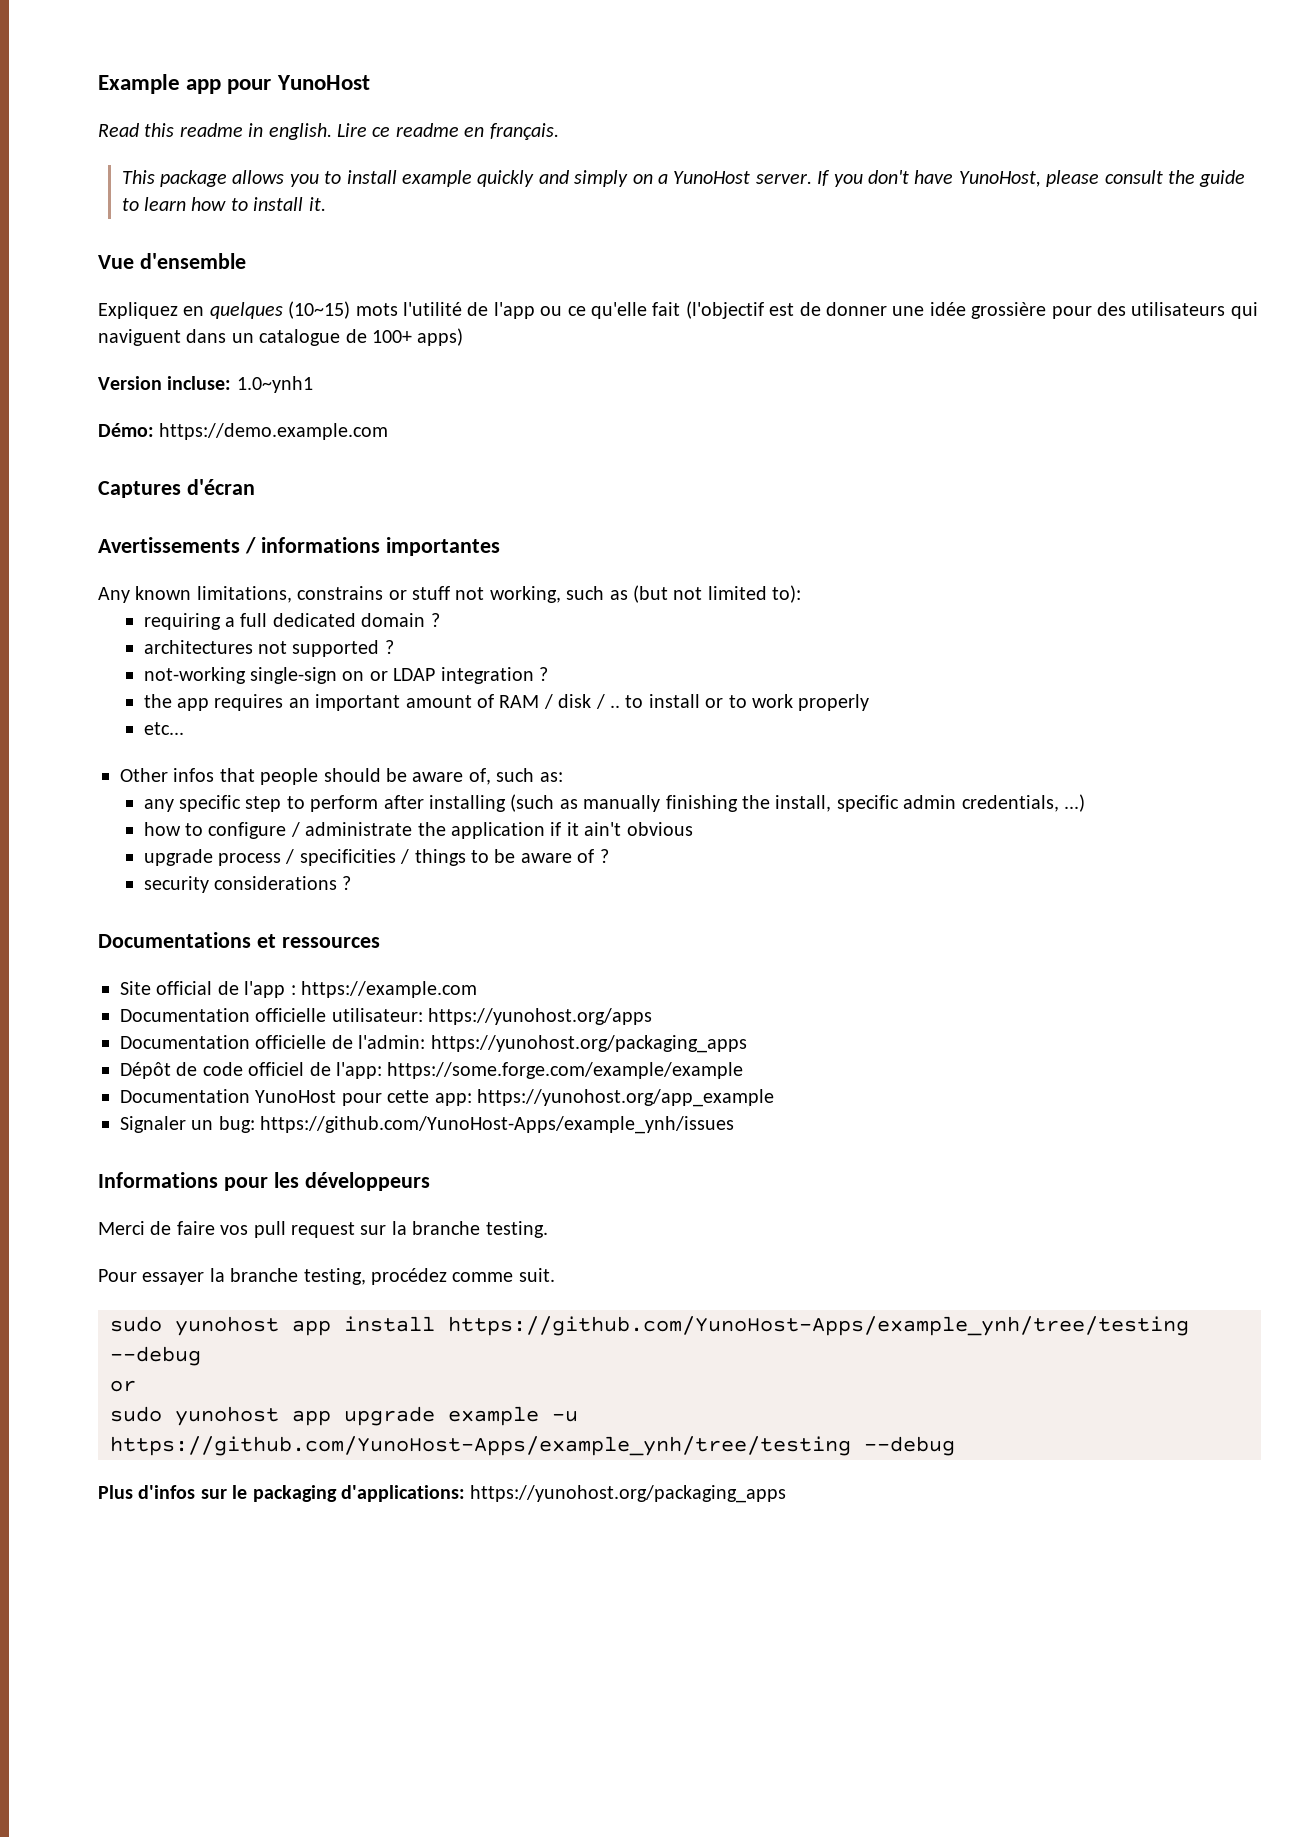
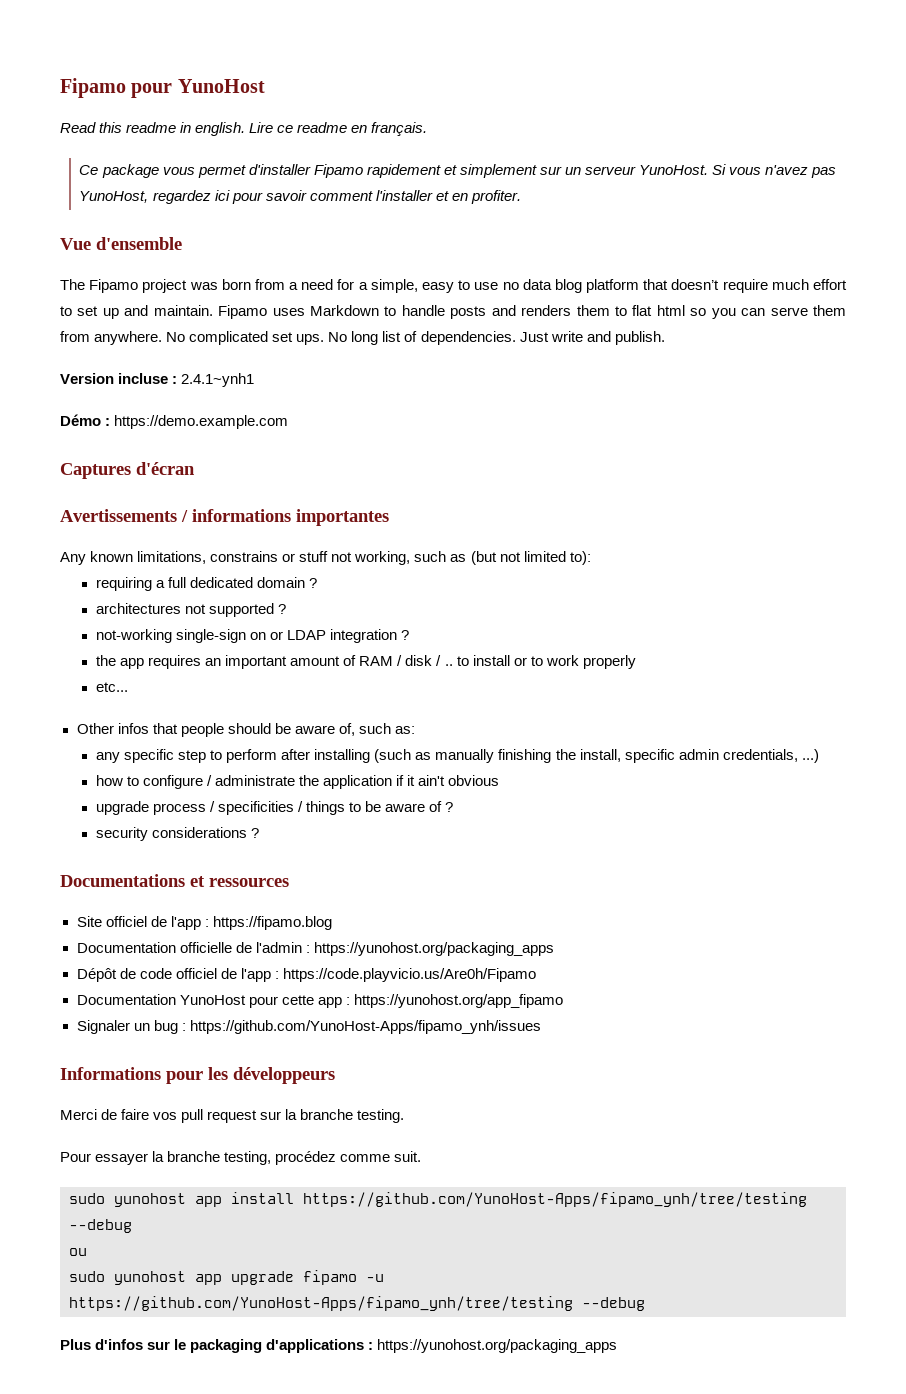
[98,74,222,94] Example app -> [60,78,126,98] Fipamo
[121,170,1246,187] [121,197,326,211] [98,253,246,269] [98,301,1258,319] [98,328,464,346] [98,376,313,393] [98,423,154,437] This package allows you to install example quickly and simply on a YunoHost server. If you don't have YunoHost, please consult the guide to learn how to install it. // Vue d'ensemble // Expliquez en quelques (10~15) mots l'utilité de l'app ou ce qu'elle fait (l'objectif est de donner une idée grossière pour des utilisateurs qui naviguent dans un catalogue de 100+ apps) // Version incluse: 1.0~ynh1 // Démo: -> [79,164,837,178] [79,190,521,204] [60,237,182,250] [60,279,847,293] [60,305,847,319] [60,331,665,345] [60,373,255,387] [60,414,111,426] Ce package vous permet d'installer Fipamo rapidement et simplement sur un serveur YunoHost. Si vous n'avez pas YunoHost, regardez ici pour savoir comment l'installer et en profiter. // Vue d'ensemble // The Fipamo project was born from a need for a simple, easy to use no data blog platform that doesn’t require much effort to set up and maintain. Fipamo uses Markdown to handle posts and renders them to flat html so you can serve them from anywhere. No complicated set ups. No long list of dependencies. Just write and publish. // Version incluse : 2.4.1~ynh1 // Démo :
[156,981,477,998] [120,1008,653,1025] official de l'app : https://example.com // Documentation officielle utilisateur: https://yunohost.org/apps -> [105,916,332,930] officiel de l'app : https://fipamo.blog
[358,1035,426,1049] l'admin: -> [255,942,310,953] l'admin :
[336,1062,744,1079] l'app: https://some.forge.com/example/example -> [240,968,536,982] l'app : https://code.playvicio.us/Are0h/Fipamo
[434,1089,774,1107] app: https://yunohost.org/app_example -> [317,994,563,1008] app : https://yunohost.org/app_fipamo
[218,1116,735,1134] bug: https://github.com/YunoHost-Apps/example_ynh/issues -> [153,1020,541,1034] bug : https://github.com/YunoHost-Apps/fipamo_ynh/issues
[448,1316,1189,1336] [110,1346,201,1366] [110,1380,136,1392] https://github.com/YunoHost-Apps/example_ynh/tree/testing --debug // or -> [303,1192,807,1207] [69,1219,132,1233] [69,1248,87,1256] https://github.com/YunoHost-Apps/fipamo_ynh/tree/testing --debug // ou
[448,1406,578,1426] [110,1436,851,1456] example -u https://github.com/YunoHost-Apps/example_ynh/tree/testing -> [303,1270,384,1285] [69,1296,573,1311] fipamo -u https://github.com/YunoHost-Apps/fipamo_ynh/tree/testing
[341,1485,465,1502] d'applications: -> [266,1339,374,1353] d'applications :

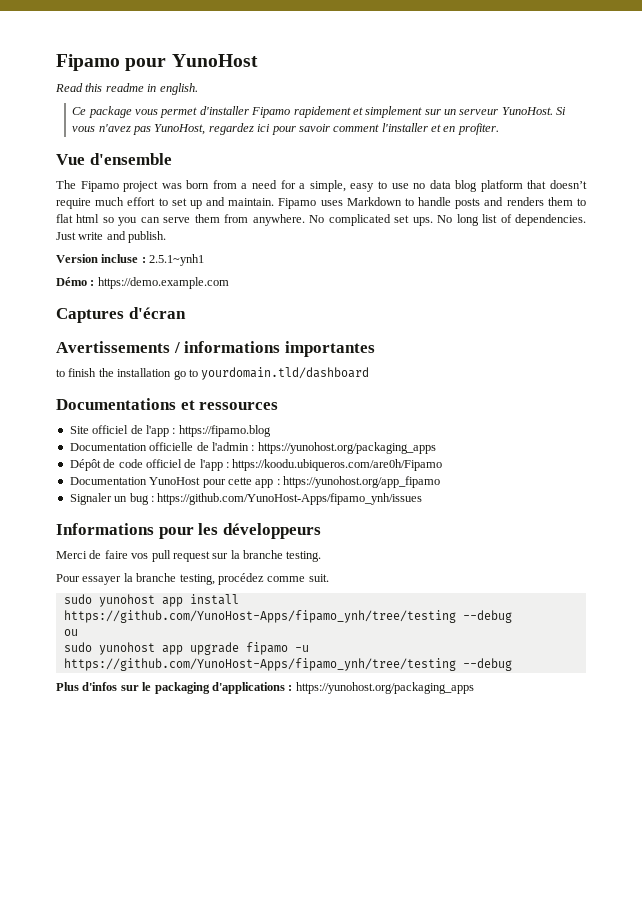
[249,122,428,136] Lire ce readme en français. -> (198, 89) none
[181,373,255,387] 2.4.1~ynh1 -> [149,254,205,266] 2.5.1~ynh1
[60,551,591,565] [95,577,318,591] [95,603,287,617] [95,629,410,643] [95,655,636,669] [95,682,128,692] [76,723,415,737] [95,749,819,763] [95,775,500,789] [95,801,454,815] [95,827,260,841] Any known limitations, constrains or stuff not working, such as (but not limited to): // requiring a full dedicated domain ? // architectures not supported ? // not-working single-sign on or LDAP integration ? // the app requires an important amount of RAM / disk / .. to install or to work properly // etc... // Other infos that people should be aware of, such as: // any specific step to perform after installing (such as manually finishing the install, specific admin credentials, ...) // how to configure / administrate the application if it ain't obvious // upgrade process / specificities / things to be aware of ? // security considerations ? -> [56,367,370,380] to finish the installation go to yourdomain.tld/dashboard
[282,968,536,982] https://code.playvicio.us/Are0h/Fipamo -> [232,459,443,471] https://koodu.ubiqueros.com/are0h/Fipamo

